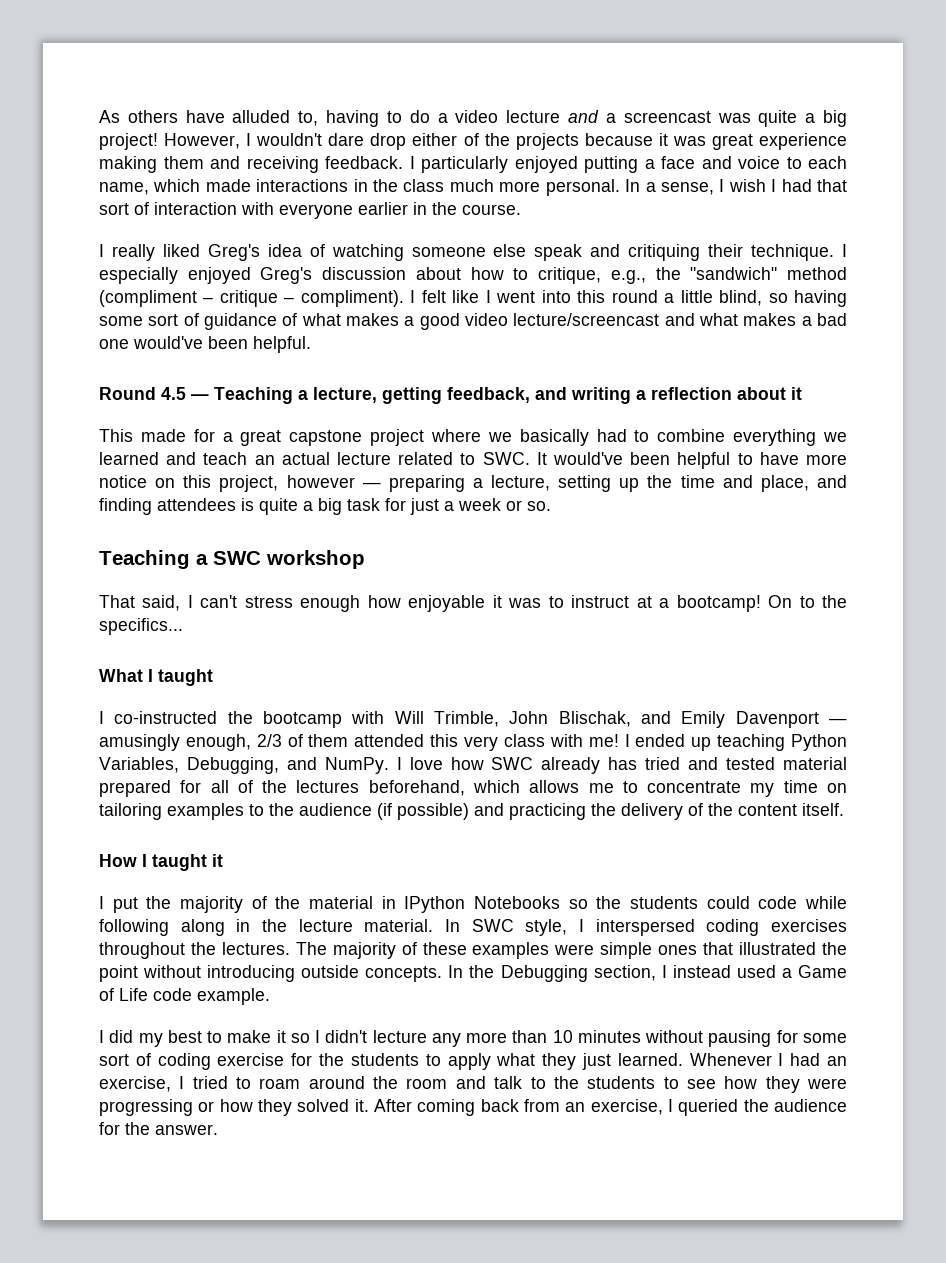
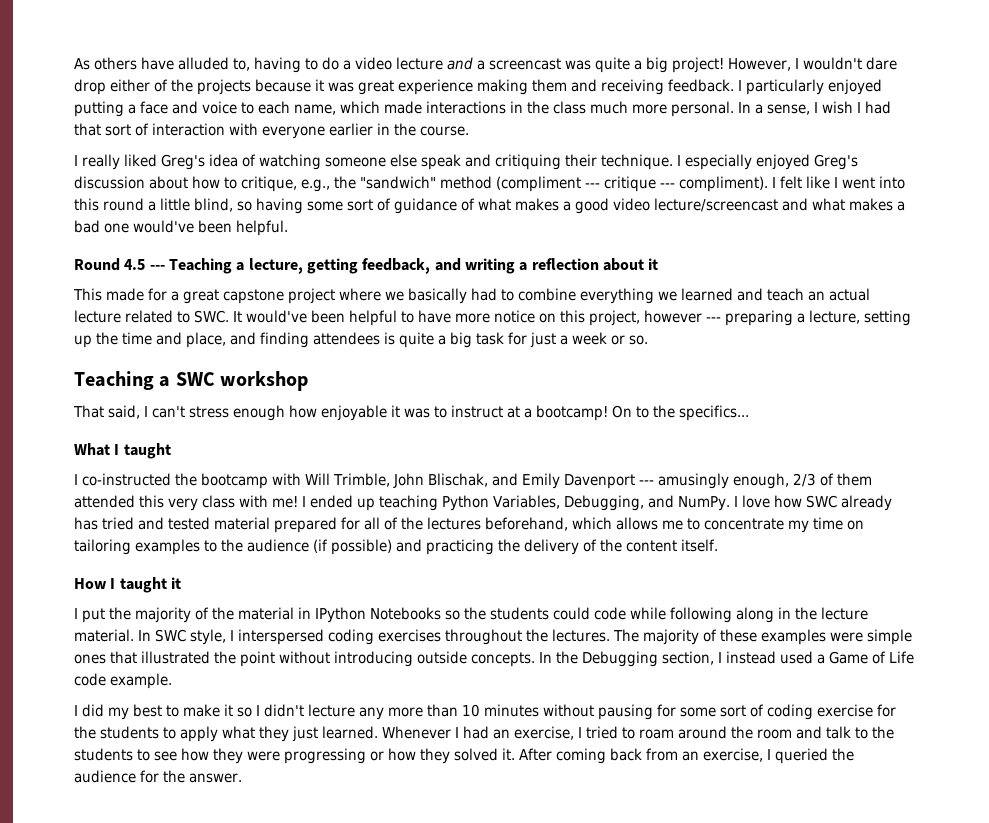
[203,290,295,307] – critique – -> [585,176,675,192] --- critique ---
[191,394,209,400] — -> [149,265,165,270] ---
[362,482,381,488] — -> [706,317,721,322] ---
[829,718,848,724] — -> [638,480,654,485] ---

